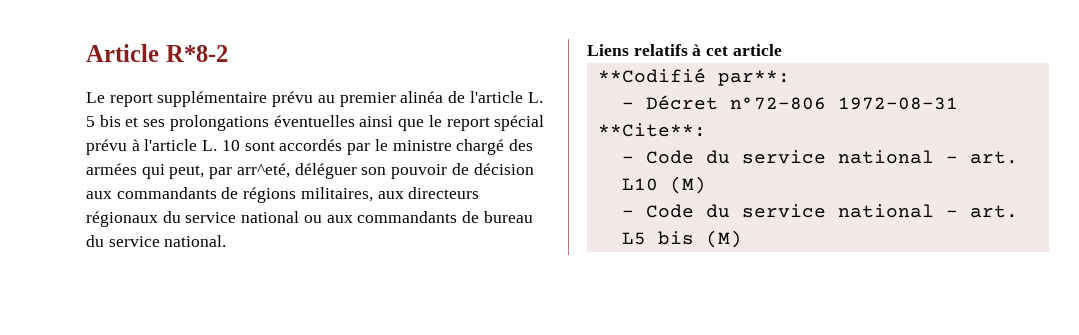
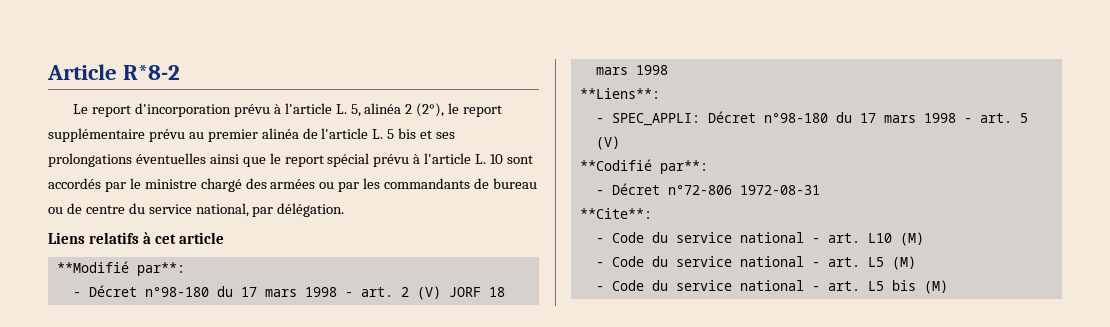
(153, 100) none -> [134,103,503,117] d'incorporation prévu à l'article L. 5, alinéa 2 (2°), le report
[141,163,534,179] [86,187,480,203] [86,211,533,227] [86,235,227,247] qui peut, par arr^eté, déléguer son pouvoir de décision aux commandants de régions militaires, aux directeurs régionaux du service national ou aux commandants de bureau du service national. -> [319,178,537,192] [48,203,345,217] ou par les commandants de bureau ou de centre du service national, par délégation.
(782, 50) none -> [56,261,185,276] [72,285,505,300] [595,65,668,75] [579,88,660,99] [595,111,1028,126] [595,136,620,150] // **Modifié par**: // - Décret n°98-180 du 17 mars 1998 - art. 2 (V) JORF 18 mars 1998 // **Liens**: // - SPEC_APPLI: Décret n°98-180 du 17 mars 1998 - art. 5 (V)
(706, 185) none -> [595,256,916,270] // - Code du service national - art. L5 (M)

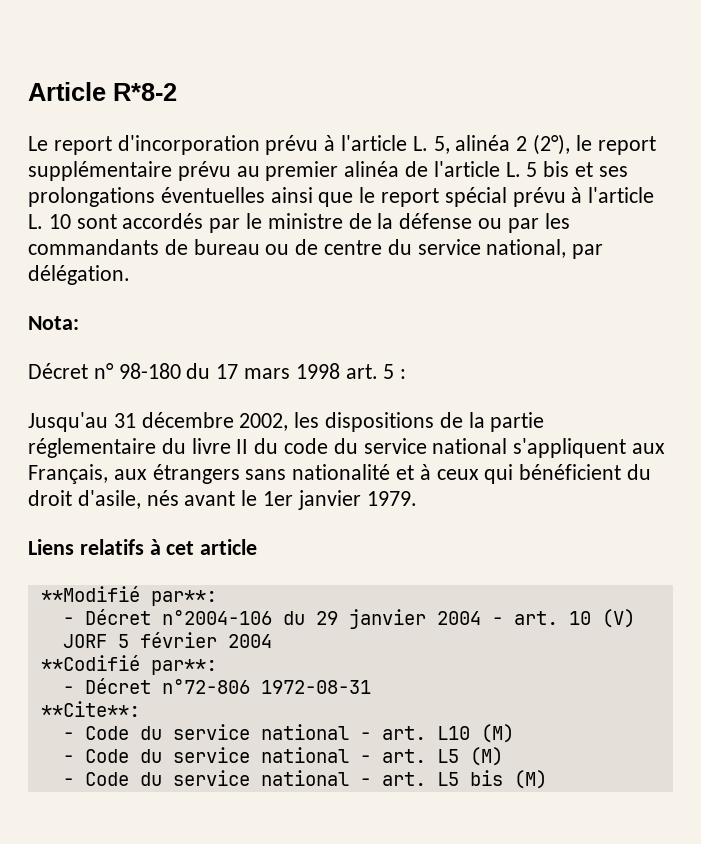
[200,178,316,192] chargé des armées -> [348,213,473,229] de la défense
(345, 210) none -> [28,316,79,330] [28,363,407,379] [28,412,545,432] [28,438,666,458] [28,464,652,484] [28,490,417,510] // Nota: // Décret n° 98-180 du 17 mars 1998 art. 5 : // Jusqu'au 31 décembre 2002, les dispositions de la partie réglementaire du livre II du code du service national s'appliquent aux Français, aux étrangers sans nationalité et à ceux qui bénéficient du droit d'asile, nés avant le 1er janvier 1979.
[144,286,409,297] n°98-180 du 17 mars 1998 - art. 2 -> [161,609,591,629] n°2004-106 du 29 janvier 2004 - art. 10
[488,287,505,297] [595,65,668,75] [579,88,660,99] [595,111,1028,126] [595,136,620,150] 18 mars 1998 // **Liens**: // - SPEC_APPLI: Décret n°98-180 du 17 mars 1998 - art. 5 (V) -> [117,632,272,648] 5 février 2004

